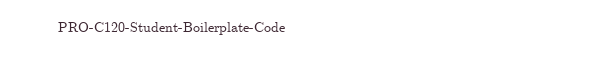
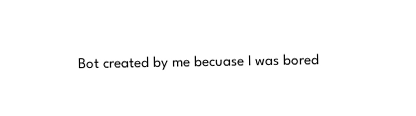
[58,22,285,35] PRO-C120-Student-Boilerplate-Code -> [77,53,321,71] Bot created by me becuase I was bored

